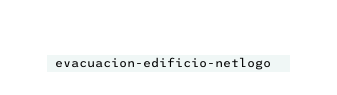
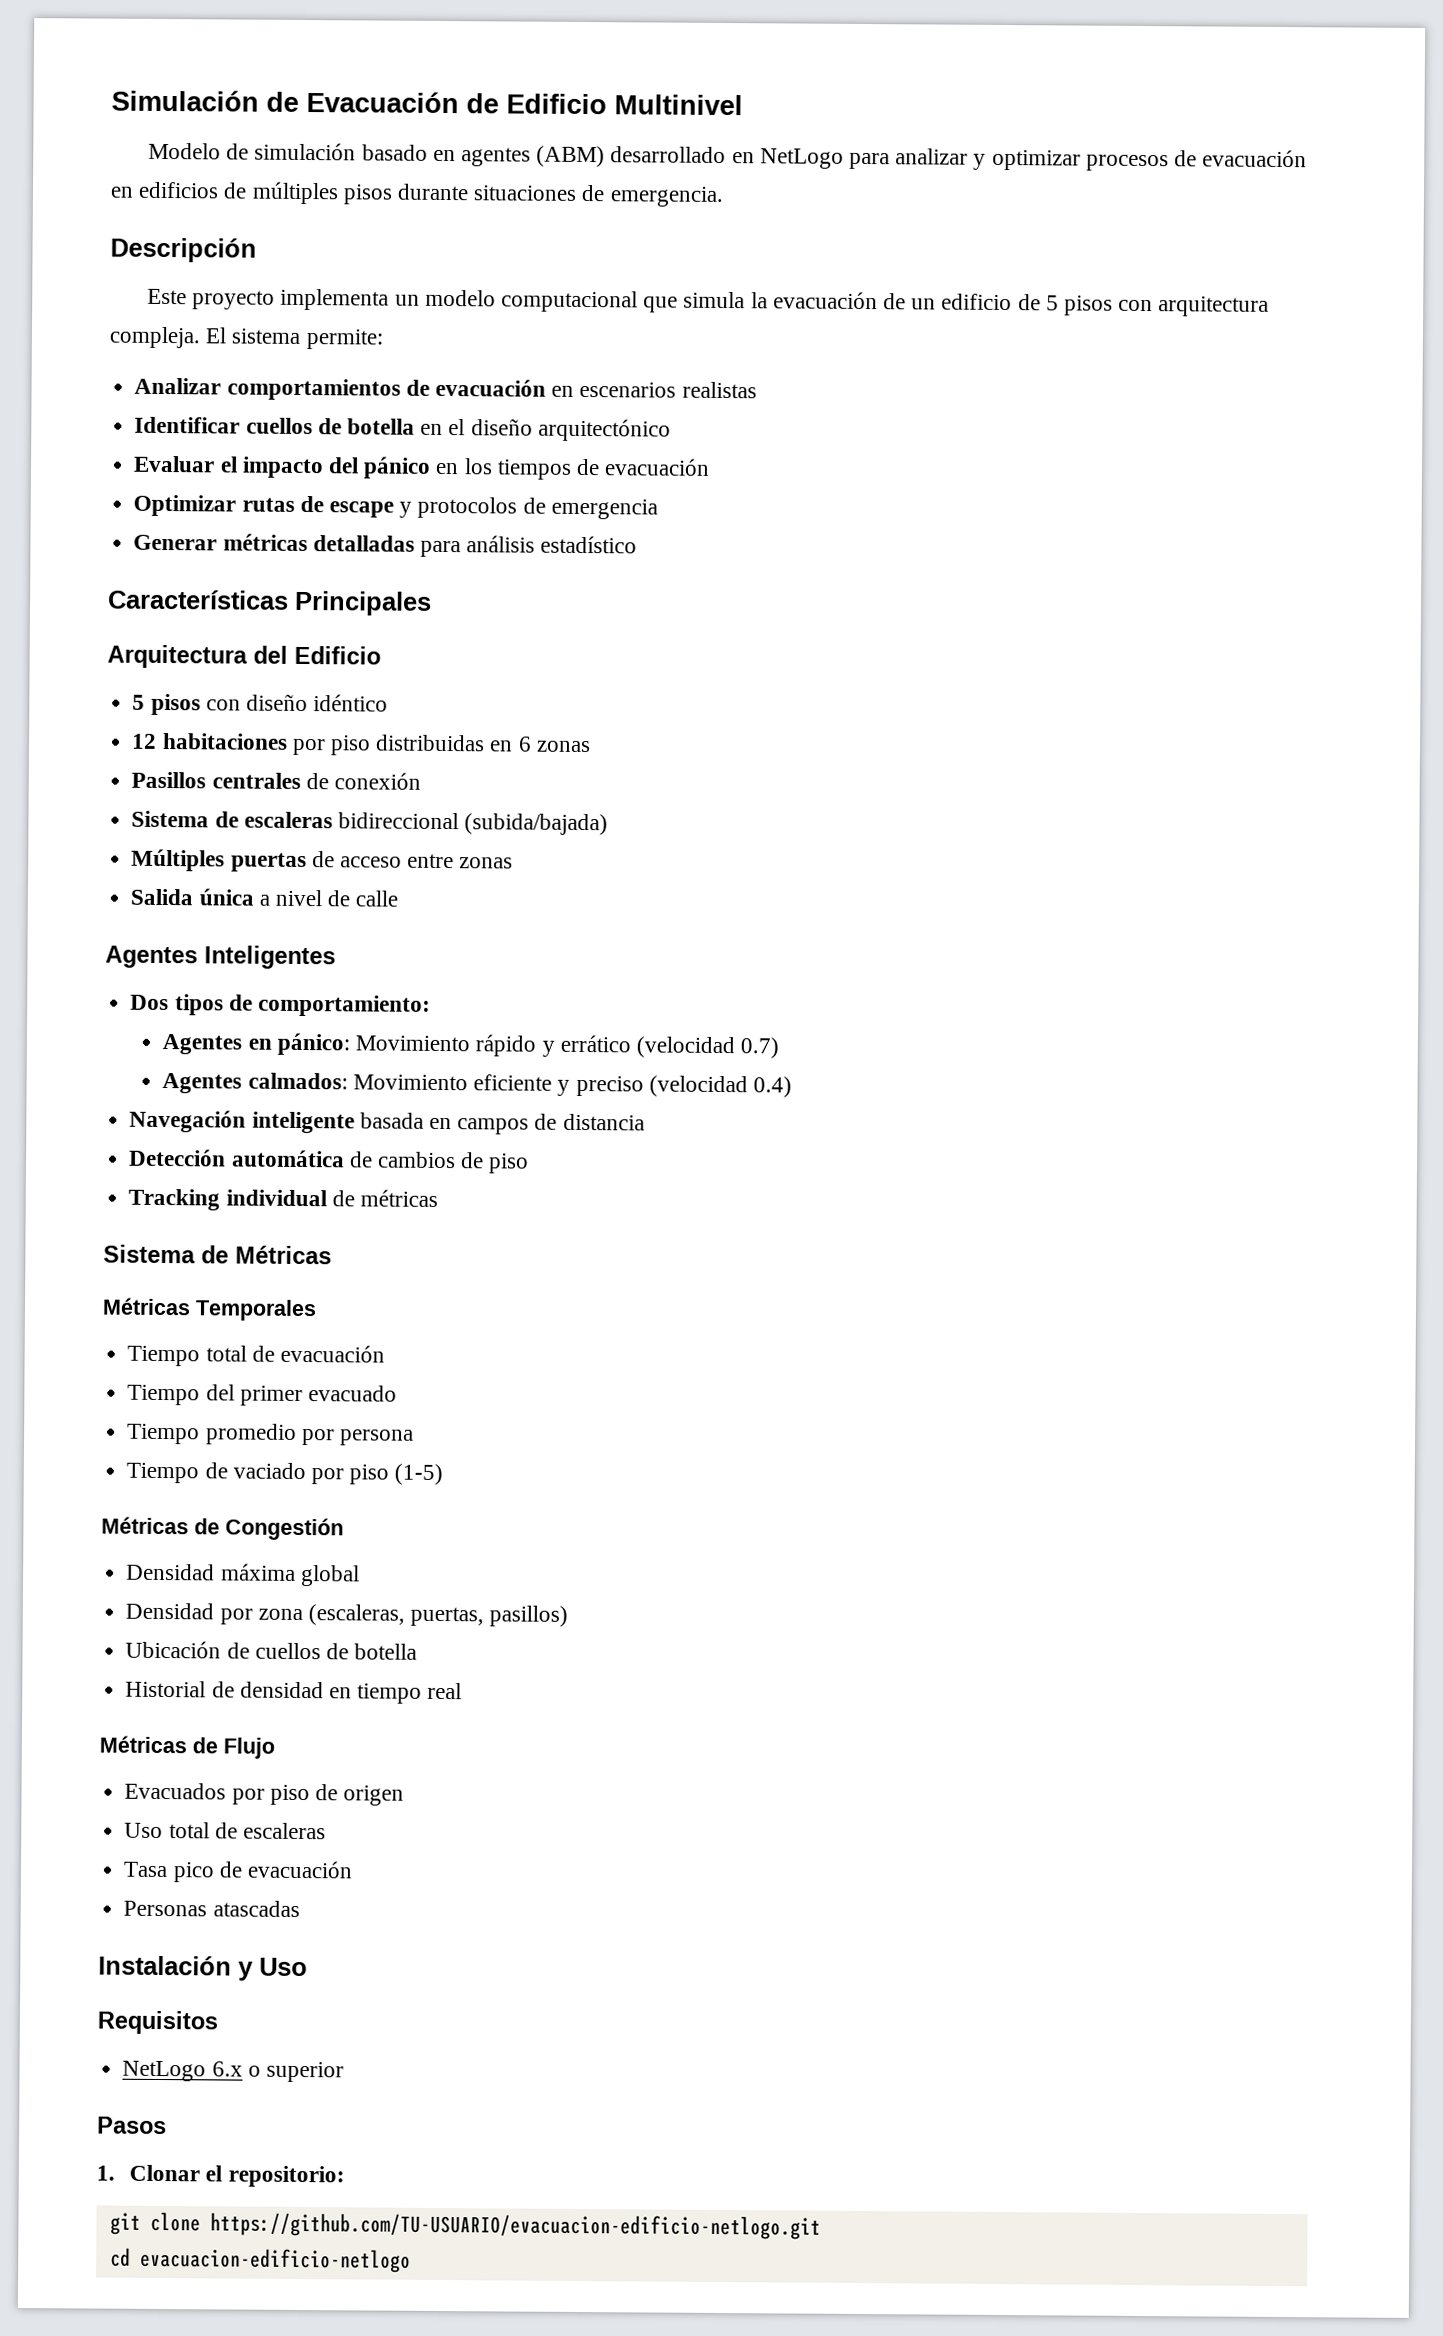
(54, 63) none -> [111,89,743,116] [147,142,1308,172] [110,181,724,207] [110,237,257,263] [146,288,1270,317] [109,326,383,350] [134,377,757,401] [134,416,671,442] [133,455,711,480] [133,494,658,520] [133,533,638,558] [107,589,432,616] [107,644,381,669] [132,693,389,716] [131,732,591,756] [131,771,421,790] [131,810,609,836] [131,848,514,873] [130,888,399,907] [105,945,336,970] [130,994,431,1017] [162,1032,780,1059] [162,1072,792,1098] [129,1109,645,1135] [129,1148,530,1174] [128,1188,438,1211] [103,1244,332,1265] [102,1297,317,1322] [127,1344,385,1367] [127,1384,397,1407] [127,1423,414,1446] [126,1462,444,1486] [101,1516,344,1541] [126,1563,360,1587] [125,1602,569,1627] [125,1640,418,1660] [125,1680,463,1704] [99,1735,275,1759] [124,1782,405,1806] [124,1822,326,1840] [123,1860,353,1883] [123,1900,300,1918] [98,1955,308,1981] [97,2010,218,2035] [122,2060,344,2083] [97,2116,167,2135] [96,2164,345,2188] [109,2211,821,2240] [109,2247,131,2267] Simulación de Evacuación de Edificio Multinivel // Modelo de simulación basado en agentes (ABM) desarrollado en NetLogo para analizar y optimizar procesos de evacuación en edificios de múltiples pisos durante situaciones de emergencia. // Descripción // Este proyecto implementa un modelo computacional que simula la evacuación de un edificio de 5 pisos con arquitectura compleja. El sistema permite: // Analizar comportamientos de evacuación en escenarios realistas // Identificar cuellos de botella en el diseño arquitectónico // Evaluar el impacto del pánico en los tiempos de evacuación // Optimizar rutas de escape y protocolos de emergencia // Generar métricas detalladas para análisis estadístico // Características Principales // Arquitectura del Edificio // 5 pisos con diseño idéntico // 12 habitaciones por piso distribuidas en 6 zonas // Pasillos centrales de conexión // Sistema de escaleras bidireccional (subida/bajada) // Múltiples puertas de acceso entre zonas // Salida única a nivel de calle // Agentes Inteligentes // Dos tipos de comportamiento: // Agentes en pánico: Movimiento rápido y errático (velocidad 0.7) // Agentes calmados: Movimiento eficiente y preciso (velocidad 0.4) // Navegación inteligente basada en campos de distancia // Detección automática de cambios de piso // Tracking individual de métricas // Sistema de Métricas // Métricas Temporales // Tiempo total de evacuación // Tiempo del primer evacuado // Tiempo promedio por persona // Tiempo de vaciado por piso (1-5) // Métricas de Congestión // Densidad máxima global // Densidad por zona (escaleras, puertas, pasillos) // Ubicación de cuellos de botella // Historial de densidad en tiempo real // Métricas de Flujo // Evacuados por piso de origen // Uso total de escaleras // Tasa pico de evacuación // Personas atascadas // Instalación y Uso // Requisitos // NetLogo 6.x o superior // Pasos // 1. Clonar el repositorio: // git clone https://github.com/TU-USUARIO/evacuacion-edificio-netlogo.git // cd

